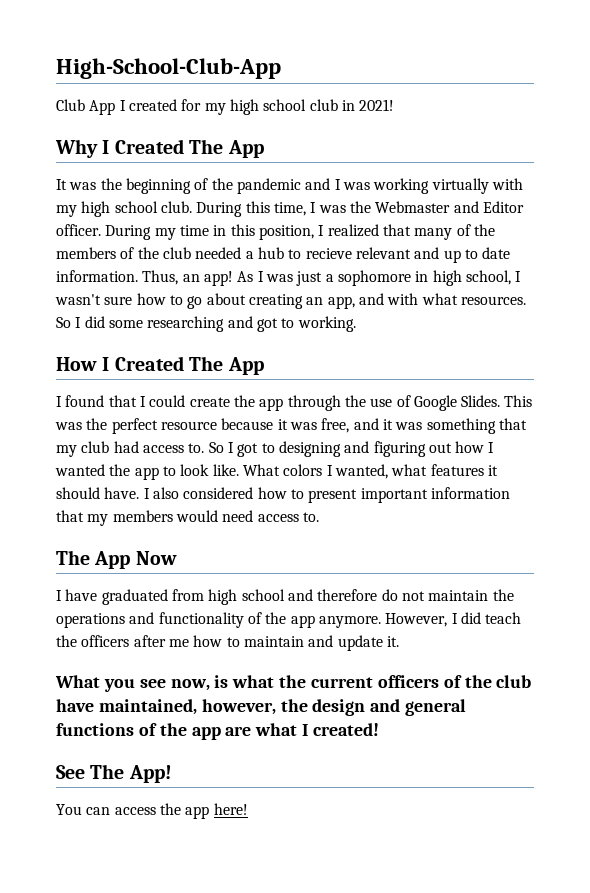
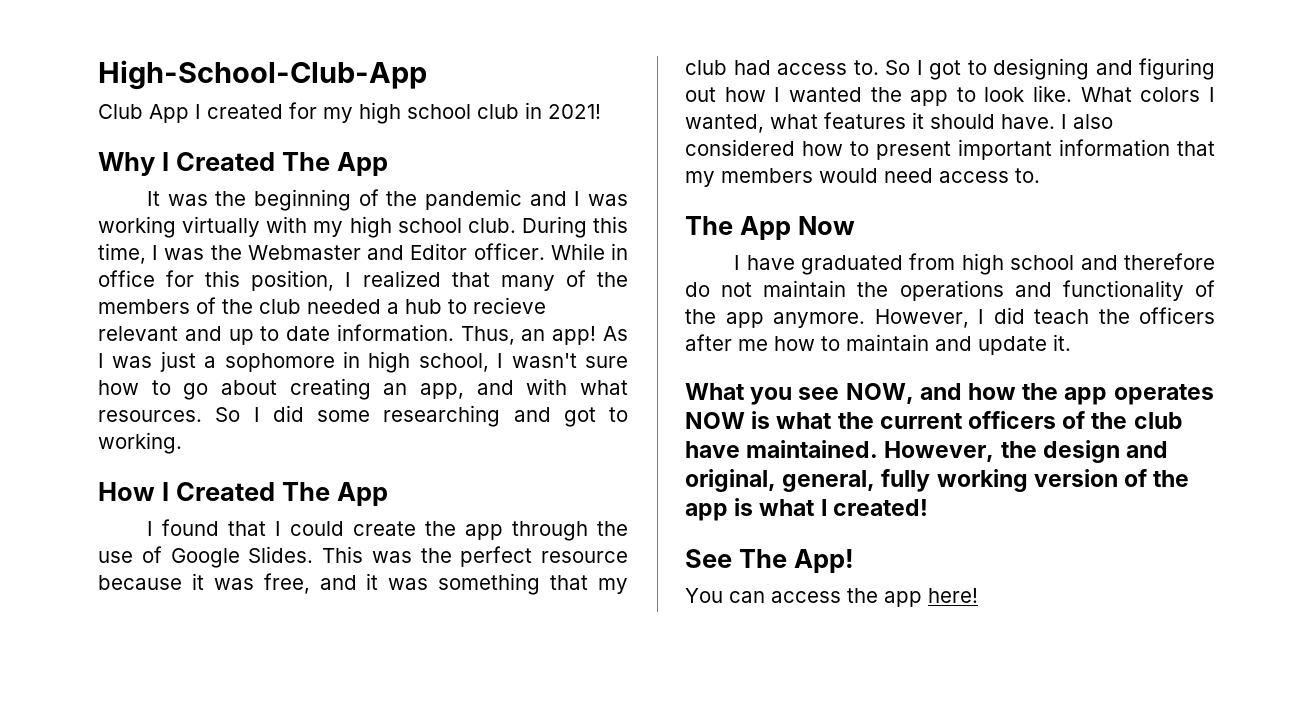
[105,225,227,240] During my time in -> [550,243,628,260] [98,270,195,287] While in office for
[170,679,210,691] now, -> [845,383,1214,405] [685,412,745,429] NOW, and how the app operates NOW
[98,699,276,715] maintained, however, -> [746,440,995,462] maintained. However,
[405,699,467,716] [56,723,252,740] general functions of the app are -> [685,469,1190,492] [685,498,754,521] original, general, fully working version of the app is

